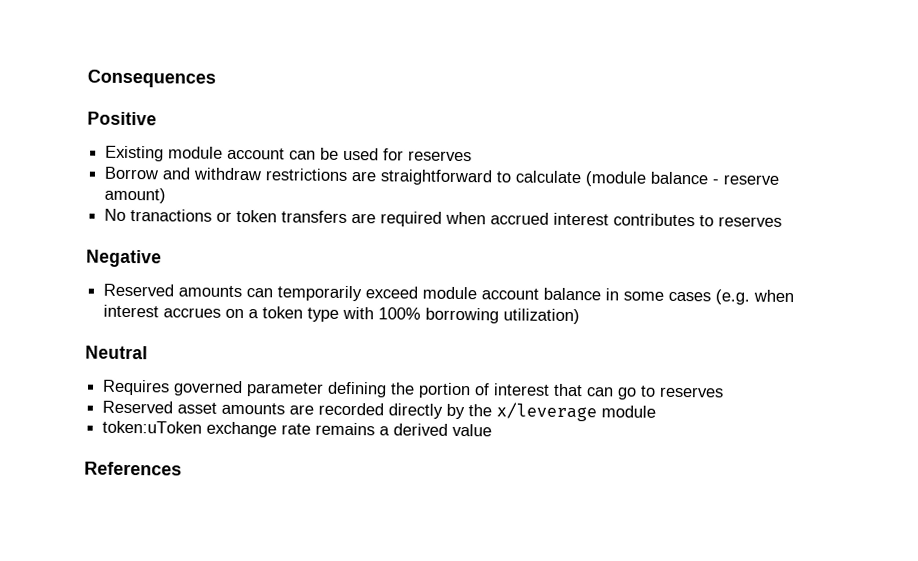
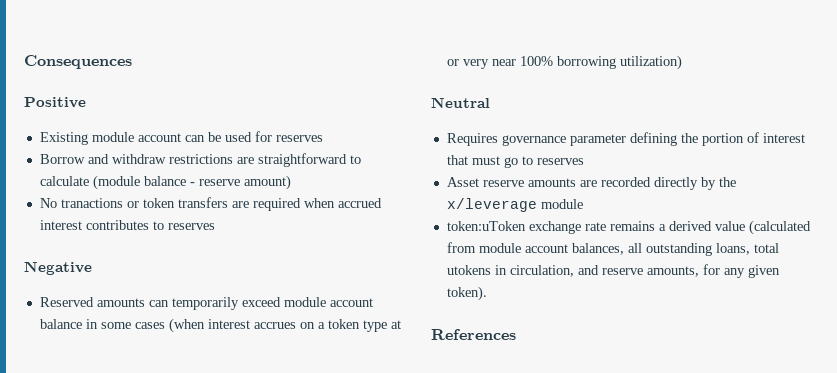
[715,289,795,305] (e.g. when -> [168,318,205,333] (when
[342,306,375,320] with -> [390,320,401,329] [446,59,516,69] at or very near
[173,380,244,397] governed -> [501,135,566,146] governance
[586,387,615,397] can -> [471,156,500,165] must
[102,400,218,414] Reserved asset -> [446,177,524,187] Asset reserve
(493, 430) none -> [748,220,811,235] [446,242,779,256] [446,264,780,278] [446,286,487,301] (calculated from module account balances, all outstanding loans, total utokens in circulation, and reserve amounts, for any given token).

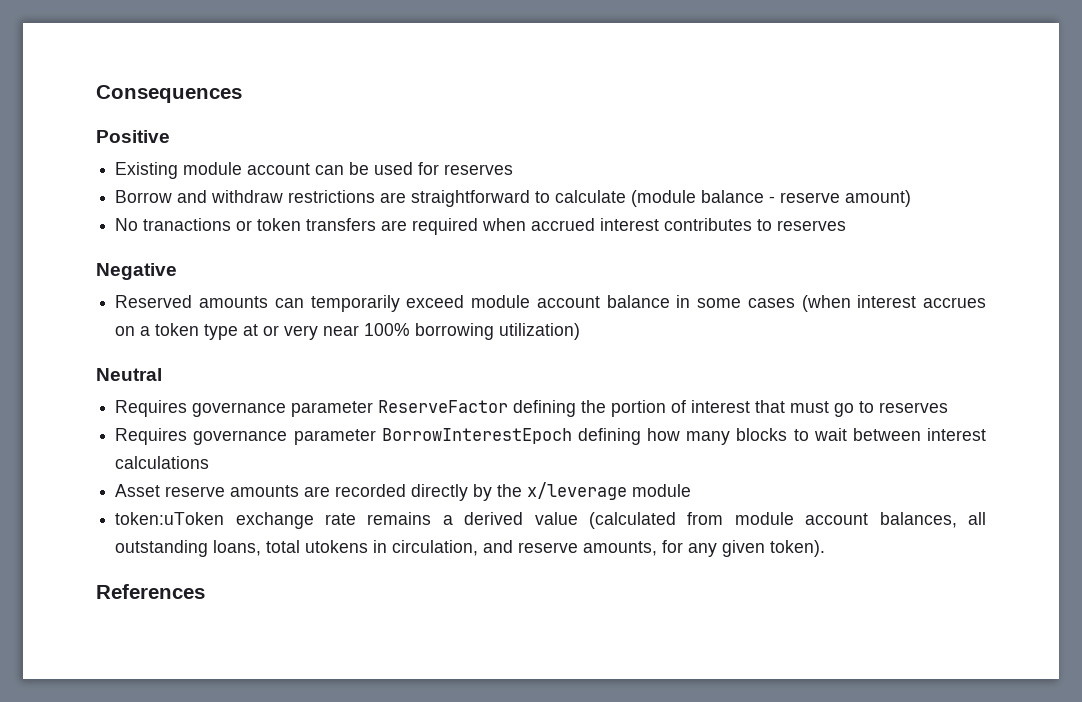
(626, 140) none -> [378,400,509,413] ReserveFactor
(584, 161) none -> [115,428,986,445] [115,456,210,469] // Requires governance parameter BorrowInterestEpoch defining how many blocks to wait between interest calculations

